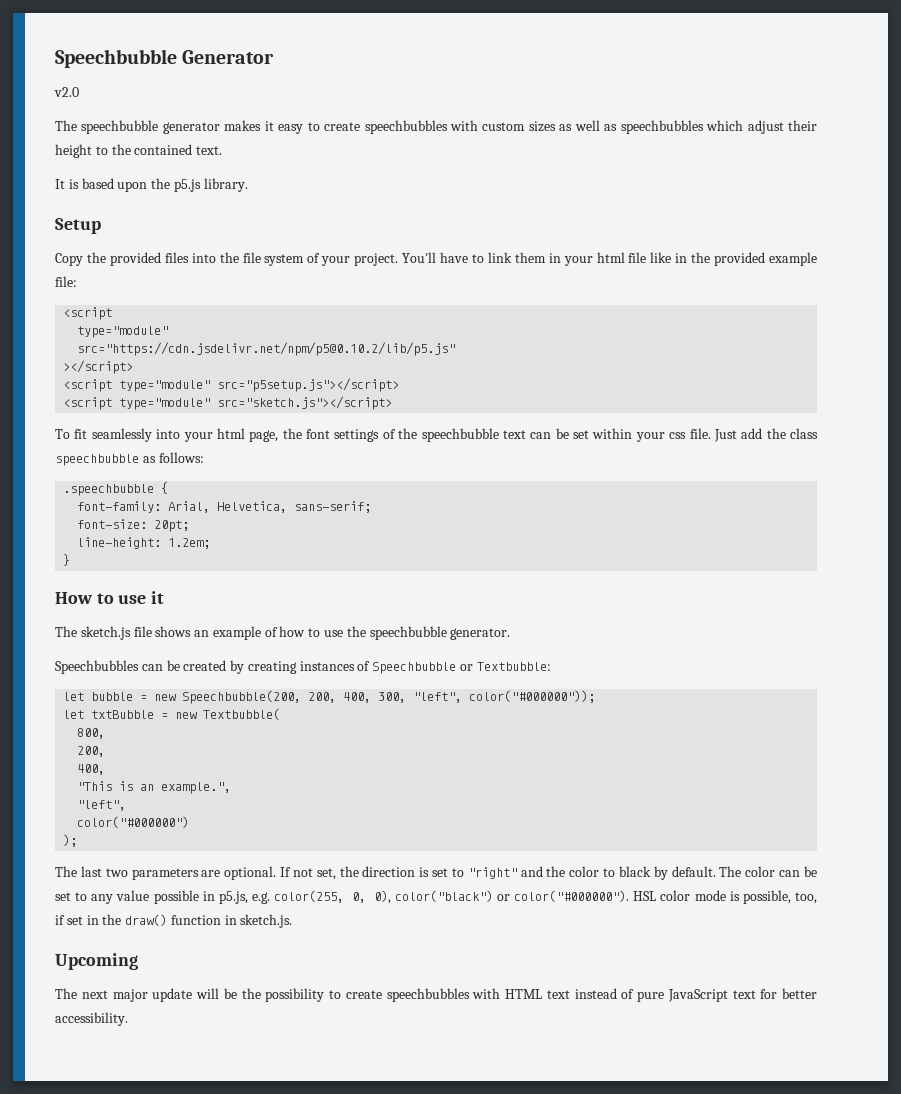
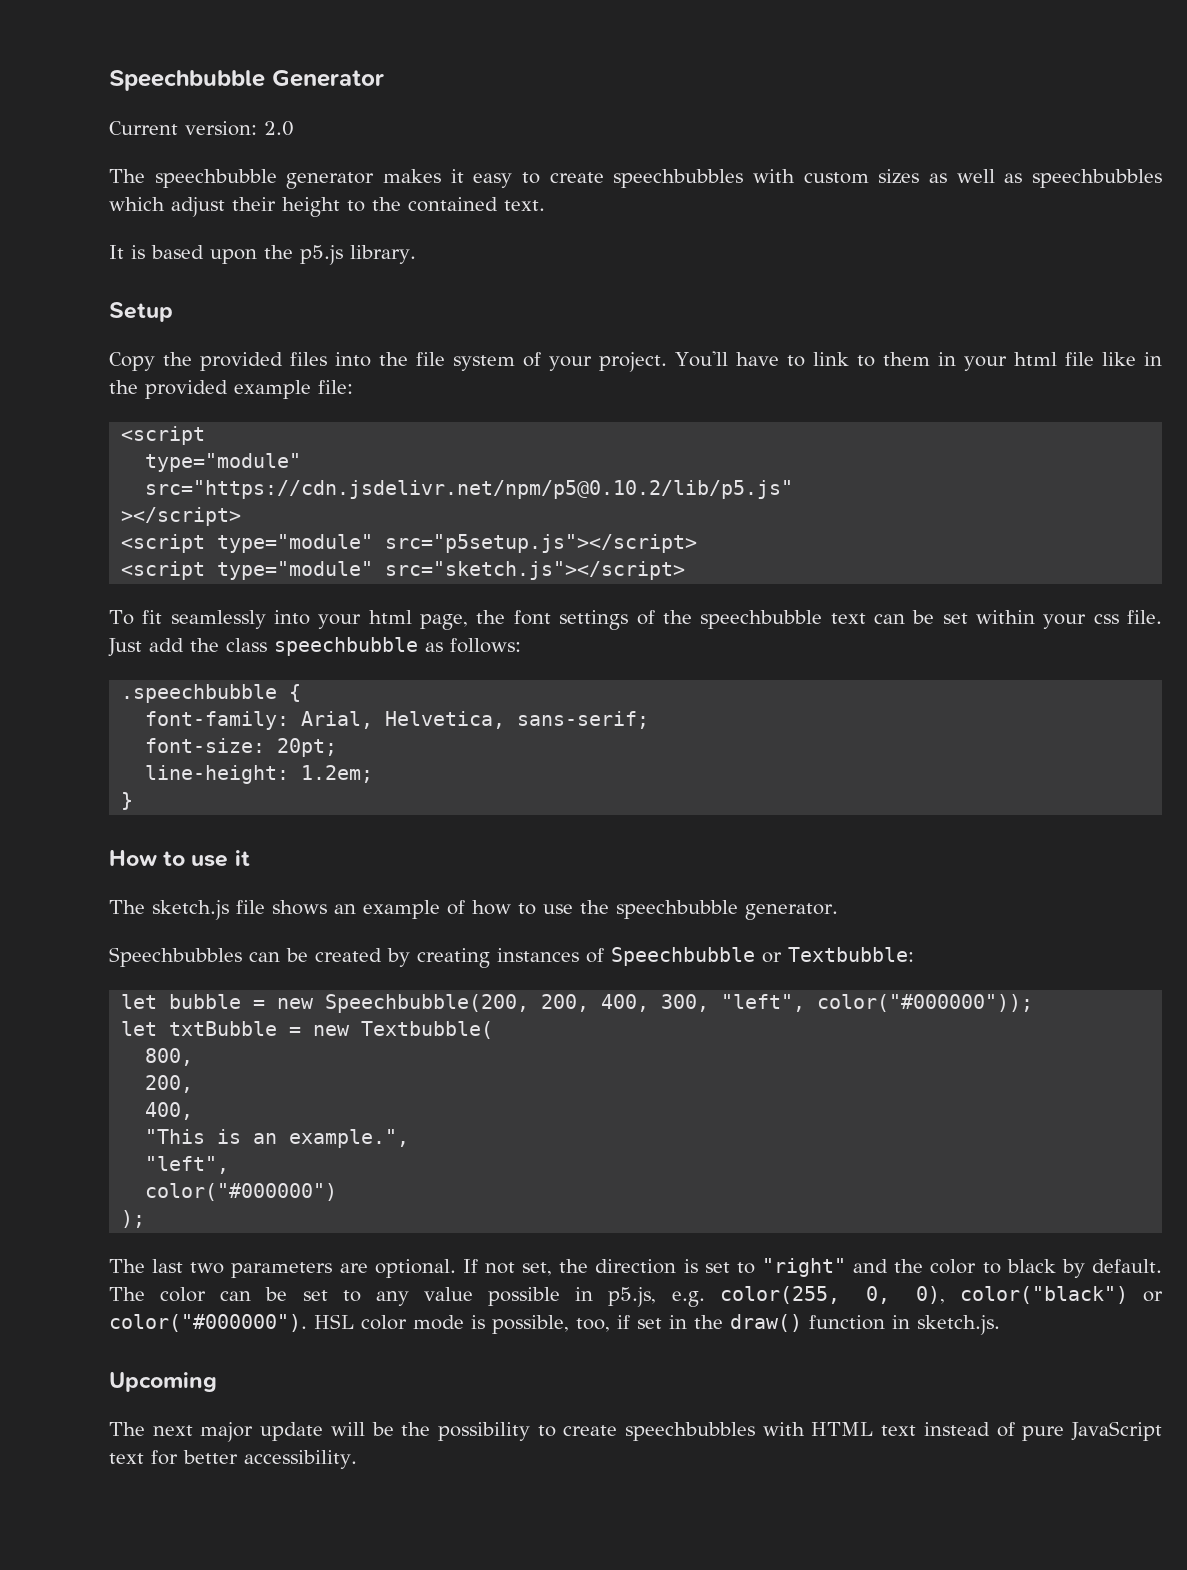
[54,87,79,97] v2.0 -> [109,121,294,136] Current version: 2.0
(512, 257) none -> [856,355,875,367] to

